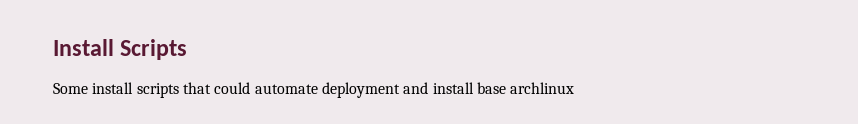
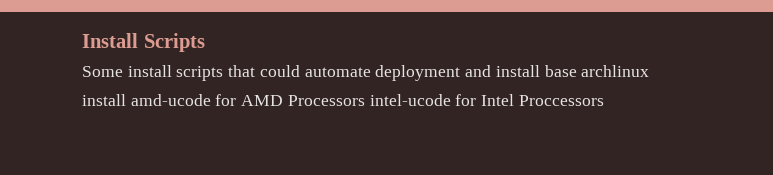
(575, 88) none -> [82,94,604,106] // install amd-ucode for AMD Processors intel-ucode for Intel Proccessors

